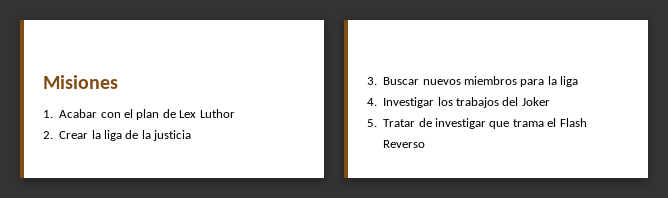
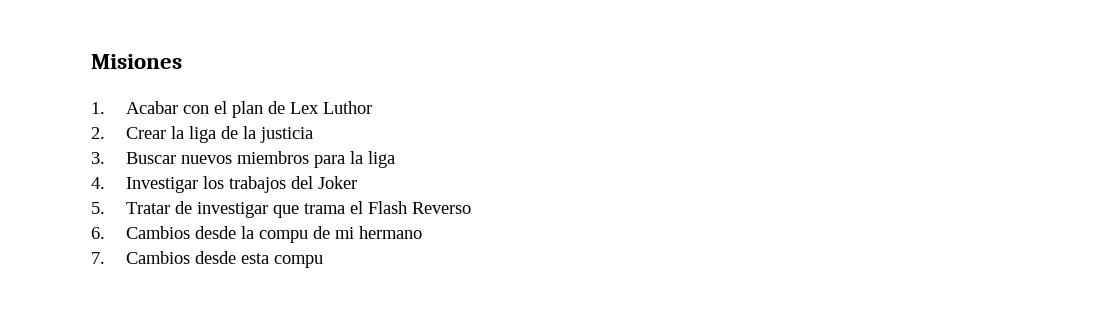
(426, 144) none -> [91,226,423,243] [91,251,324,268] // 6. Cambios desde la compu de mi hermano // 7. Cambios desde esta compu

